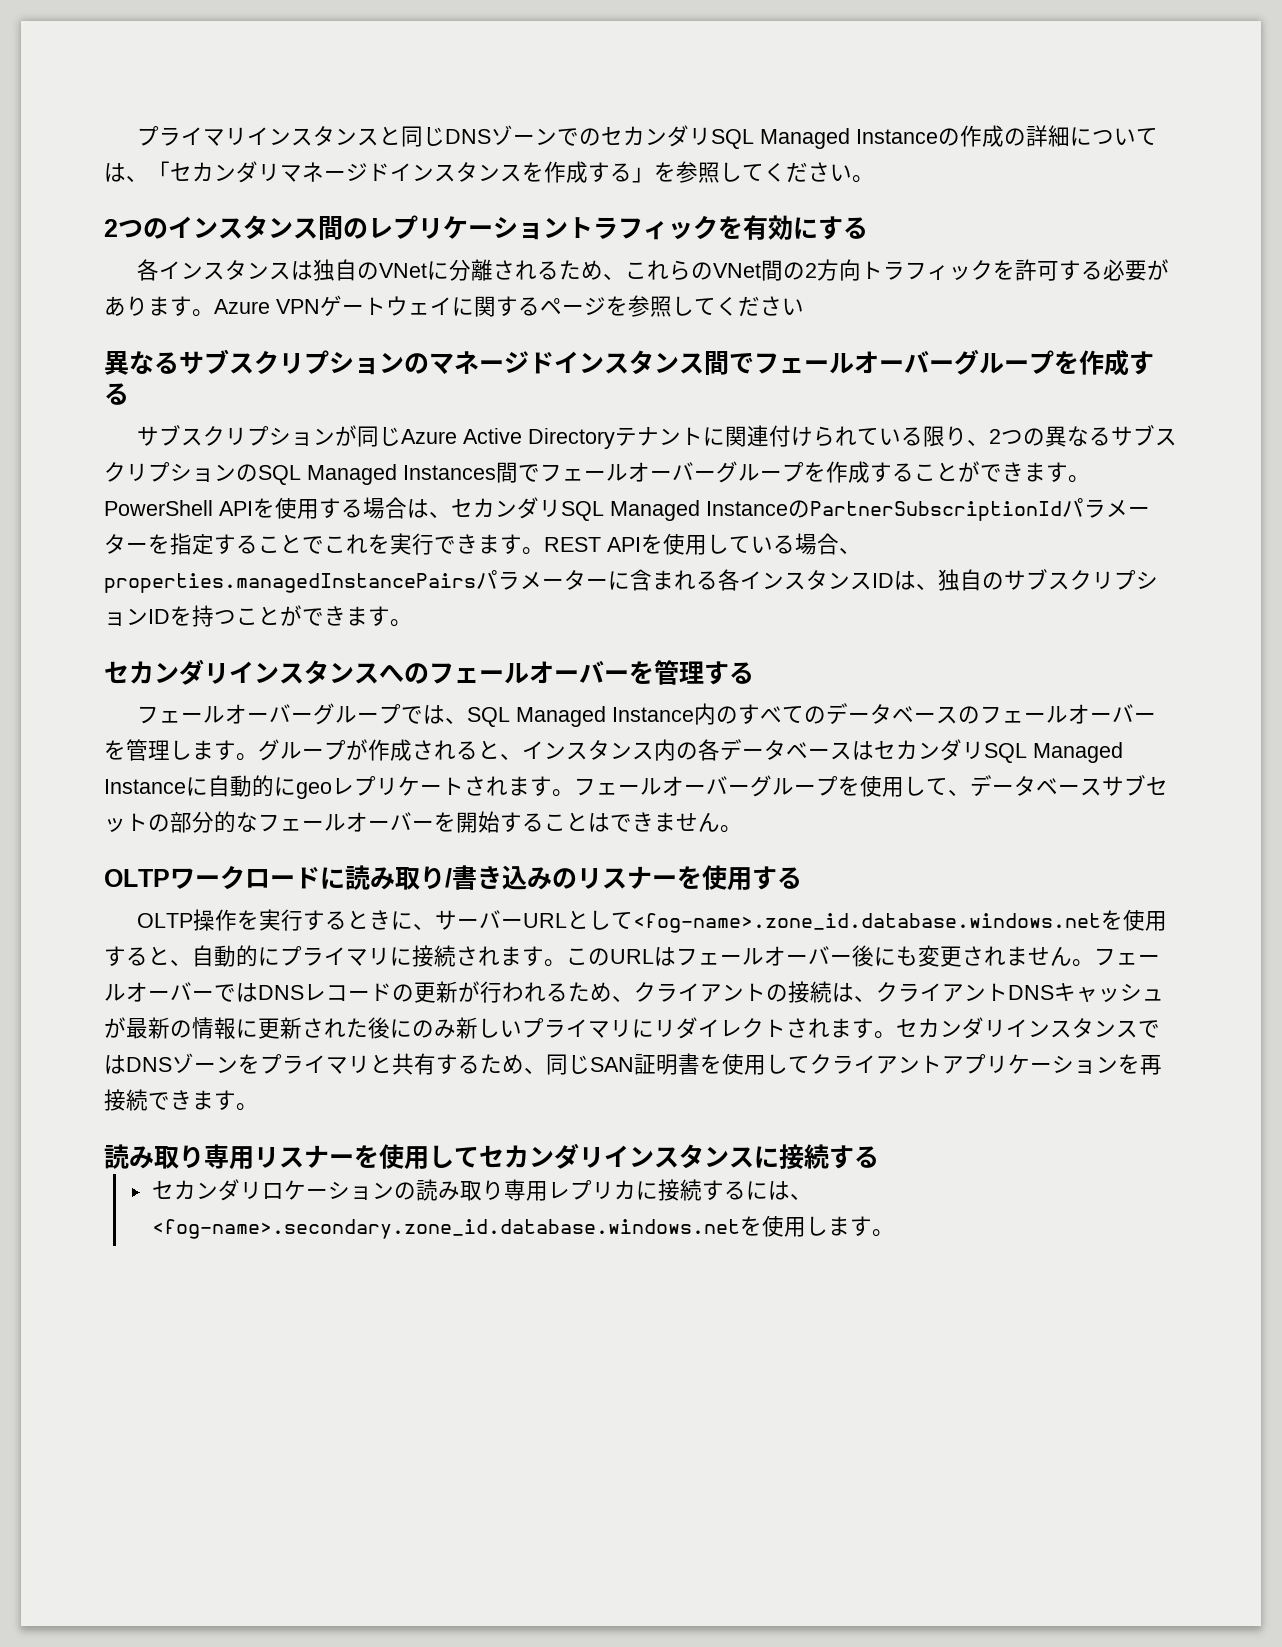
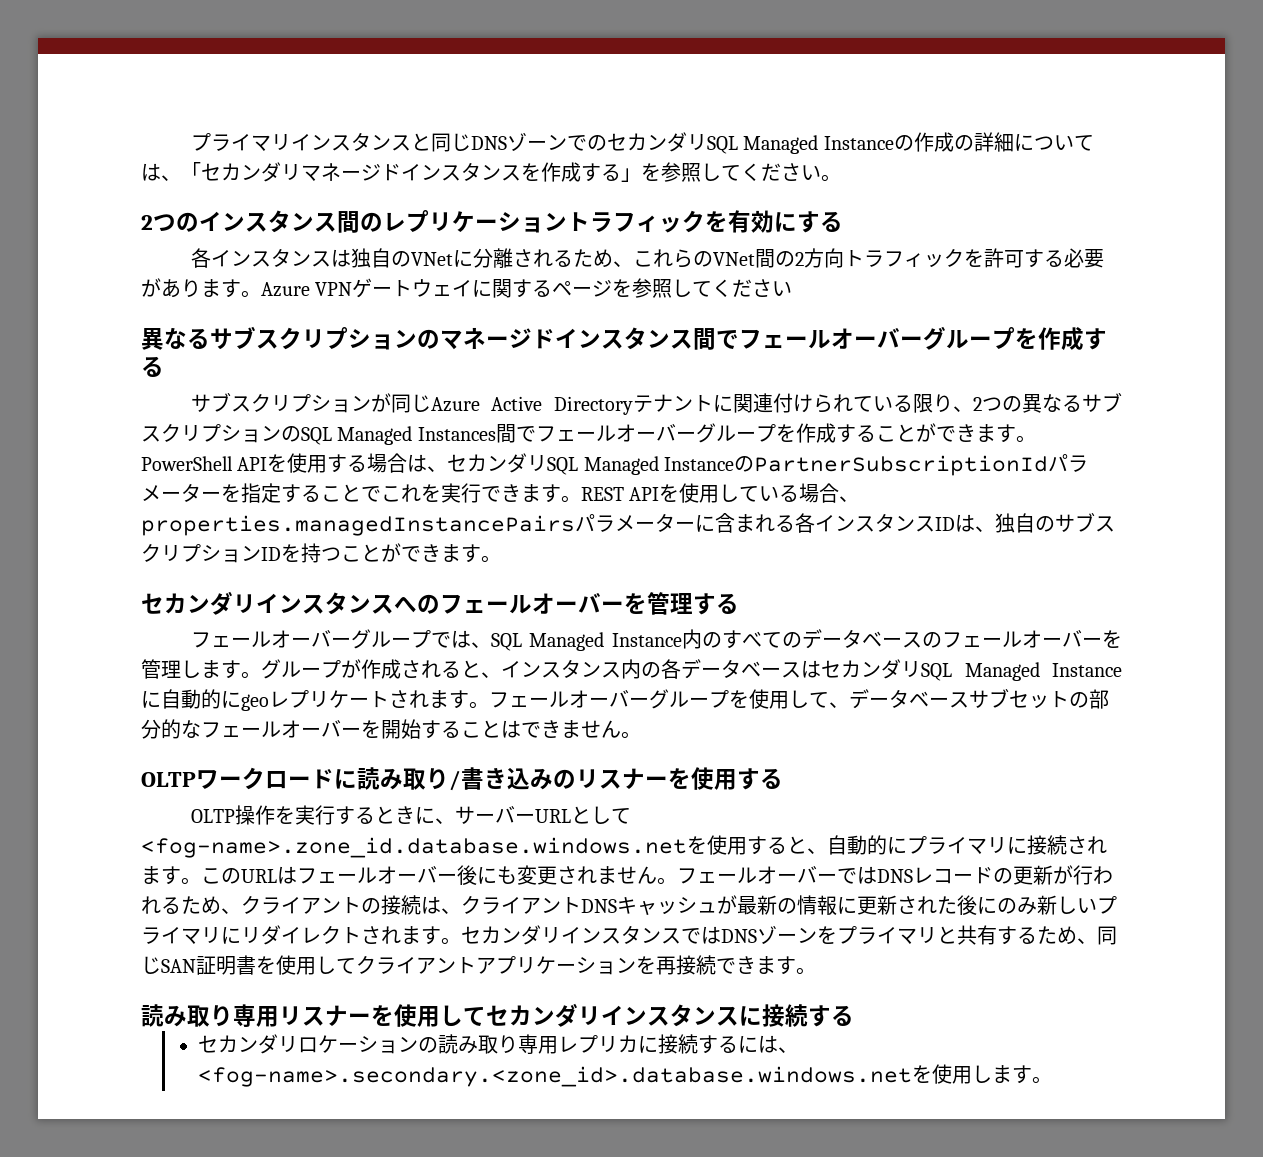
[151,1219,740,1239] <fog-name>.secondary.zone_id.database.windows.net -> [198,1066,913,1087] <fog-name>.secondary.<zone_id>.database.windows.net

